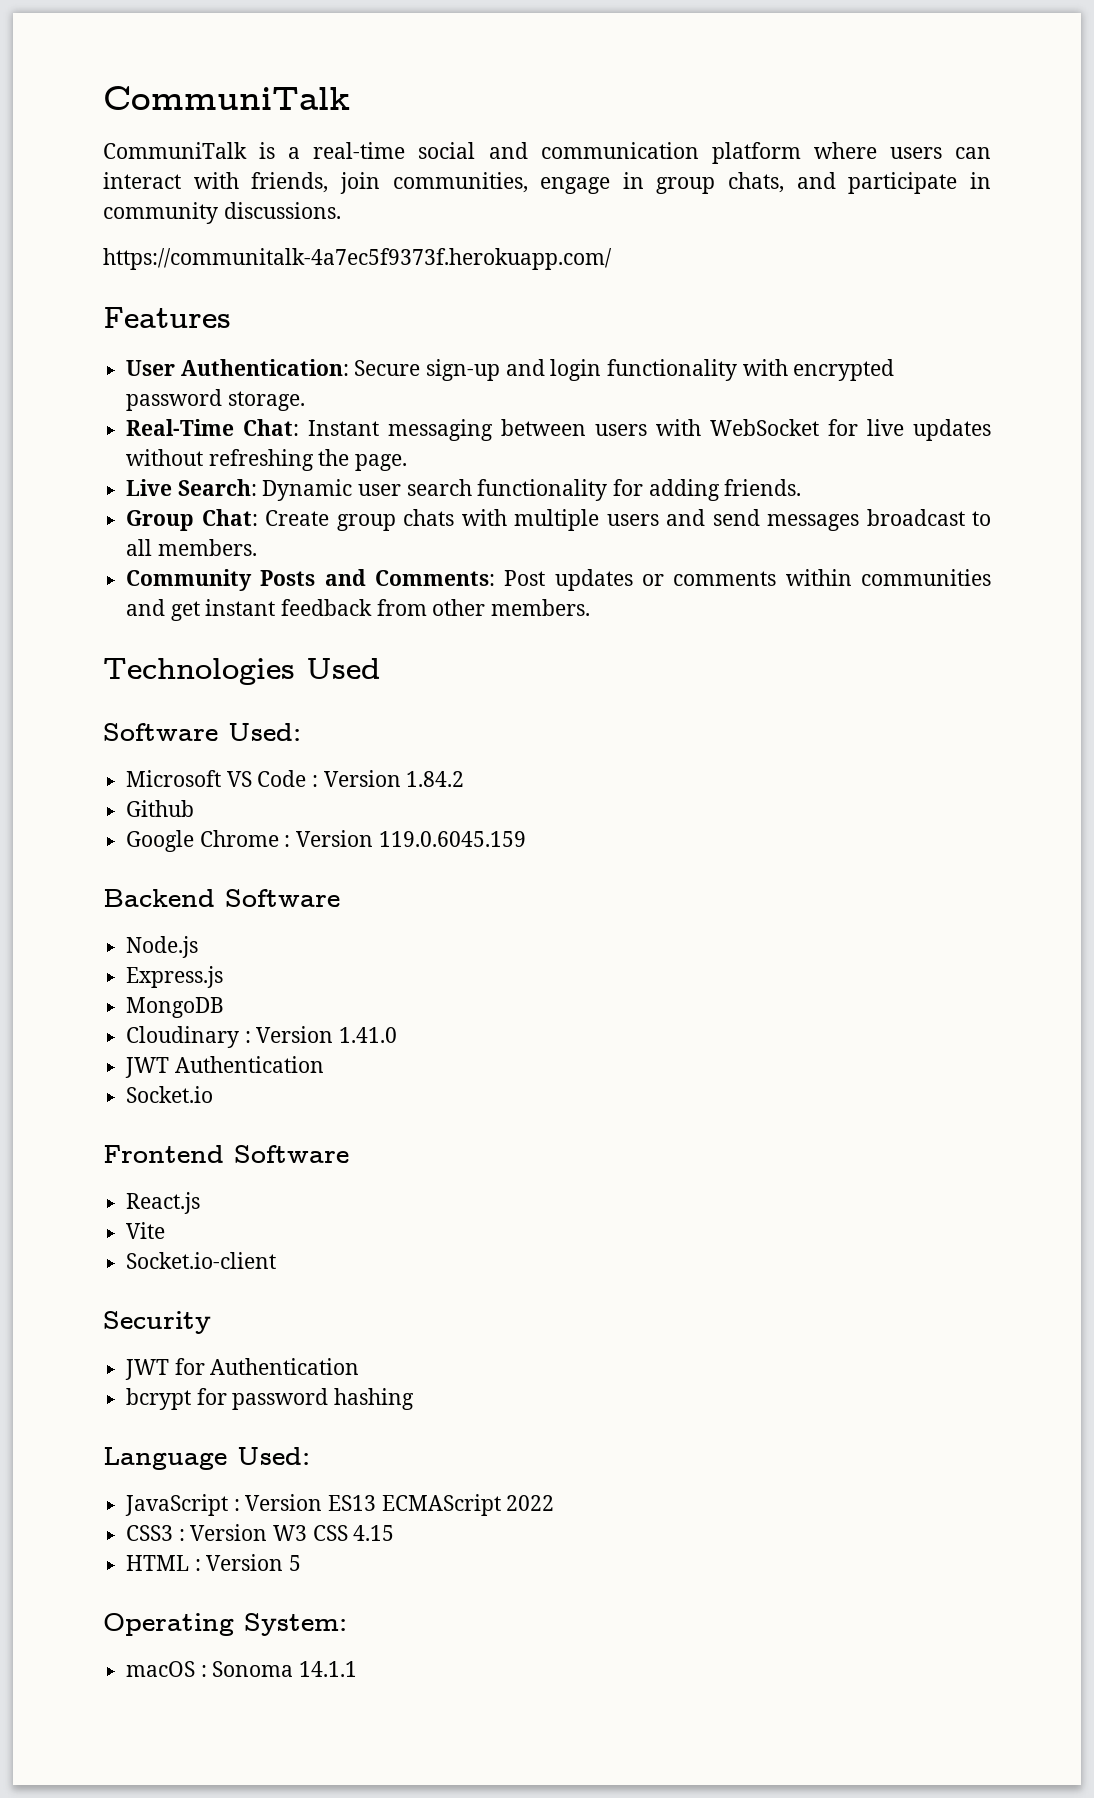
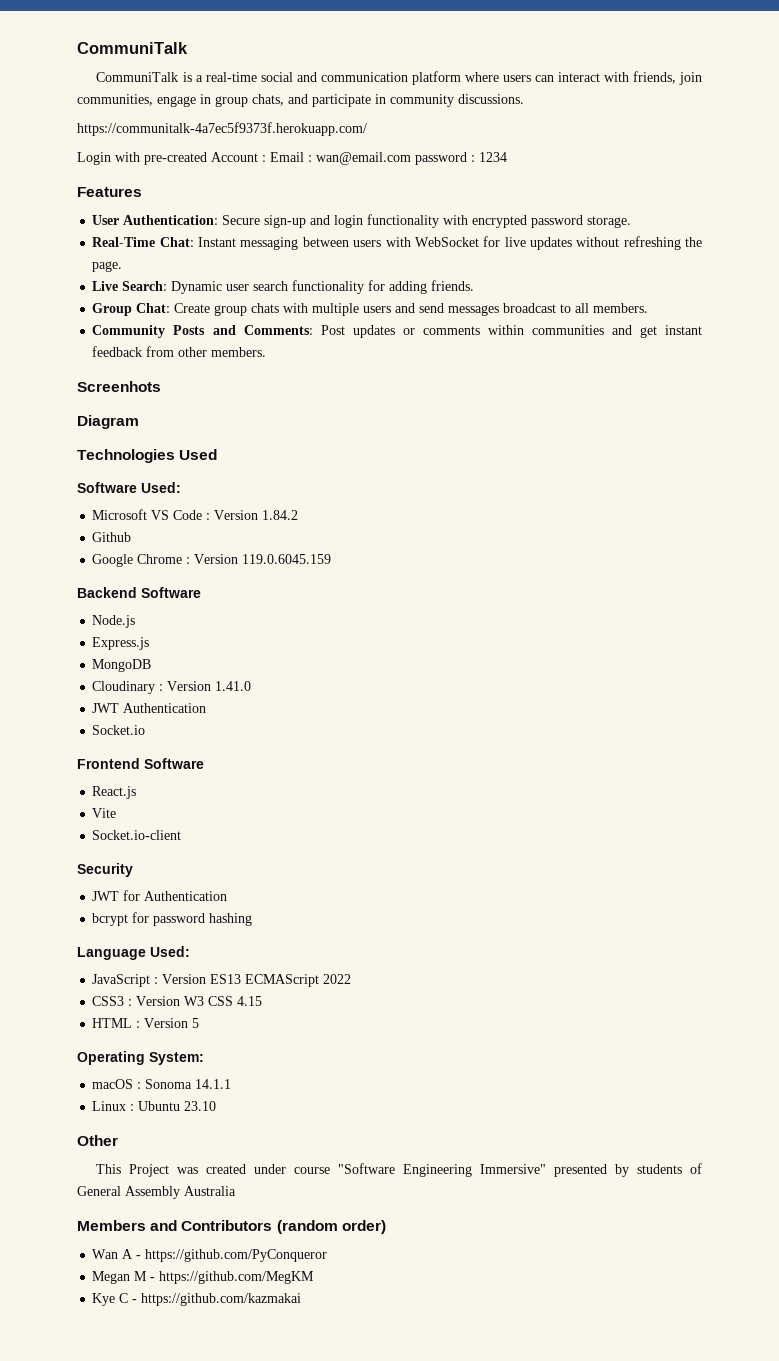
(612, 259) none -> [77,152,507,165] // Login with pre-created Account : Email : wan@email.com password : 1234
(591, 607) none -> [77,381,161,392] [77,415,139,429] // Screenhots // Diagram
(358, 1669) none -> [92,1101,217,1111] [77,1135,118,1146] [96,1163,703,1177] [77,1186,236,1199] [77,1220,386,1234] [92,1249,328,1262] [92,1271,315,1284] [92,1293,302,1306] // Linux : Ubuntu 23.10 // Other // This Project was created under course "Software Engineering Immersive" presented by students of General Assembly Australia // Members and Contributors (random order) // Wan A - https://github.com/PyConqueror // Megan M - https://github.com/MegKM // Kye C - https://github.com/kazmakai

